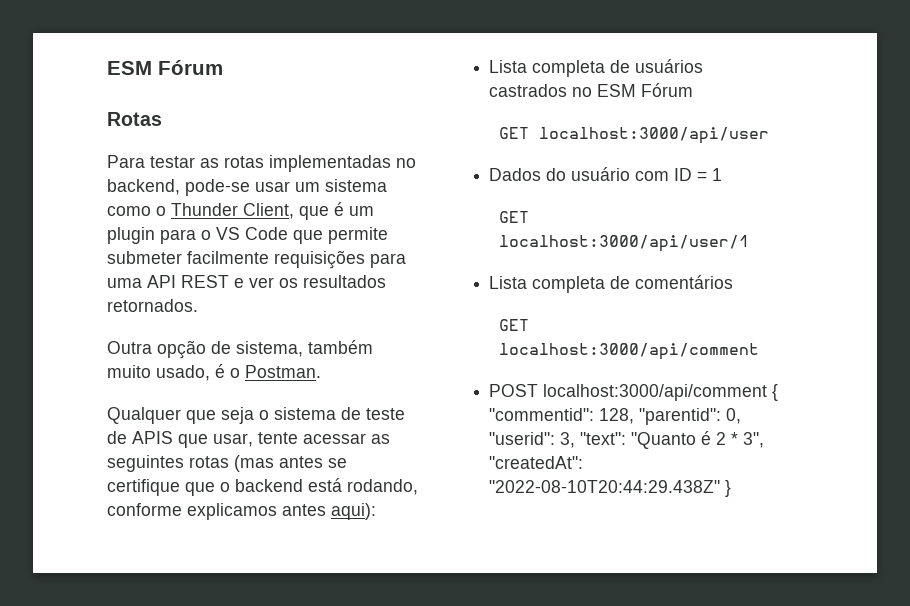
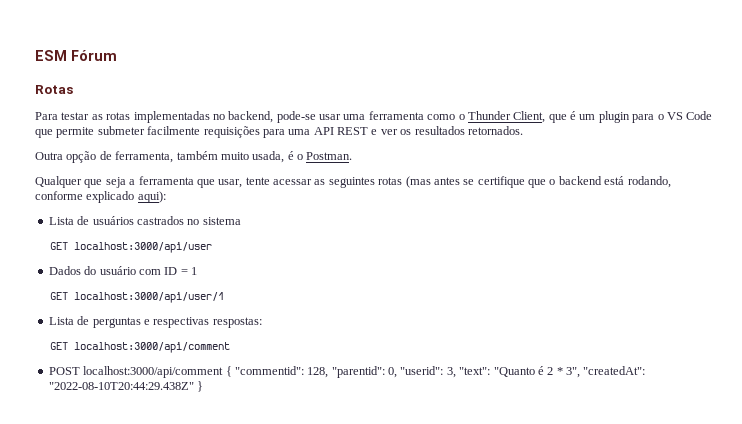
[295,179,387,192] um sistema -> [343,111,424,120] uma ferramenta
[236,341,303,357] sistema, -> [115,151,174,163] ferramenta,
[156,365,210,381] usado, -> [252,151,285,163] usada,
[259,407,405,420] [107,431,173,444] o sistema de teste de APIS -> [129,176,194,185] a ferramenta
[187,503,326,520] explicamos antes -> [86,191,135,203] explicado
[532,60,606,77] completa -> (74, 221) none
[597,83,694,97] ESM Fórum -> [202,217,241,225] sistema
[532,275,734,293] completa de comentários -> [77,316,262,328] de perguntas e respectivas respostas:

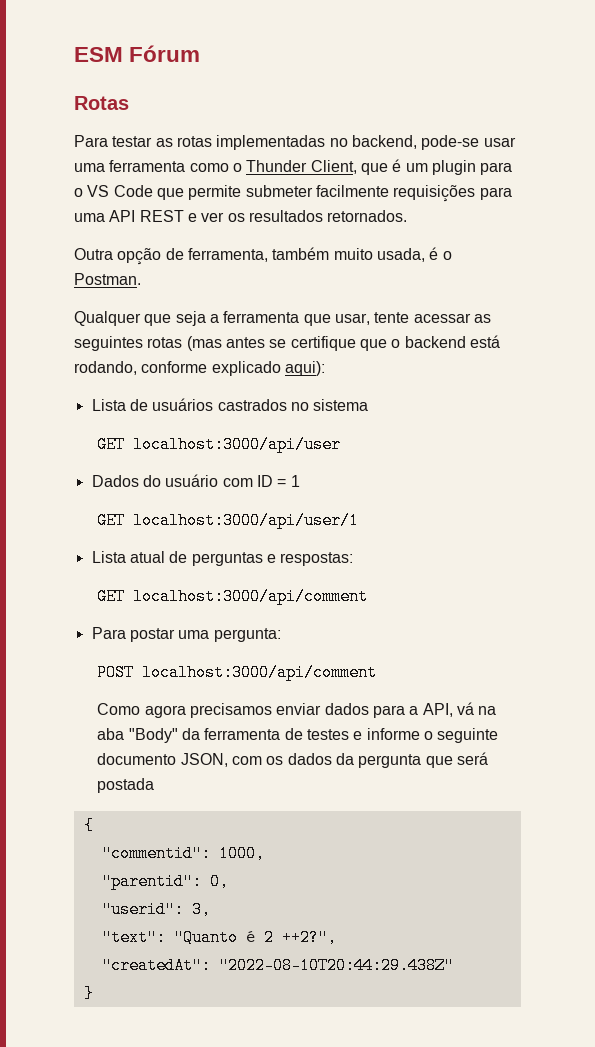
(74, 321) none -> [129,551,165,563] atual
[153,317,210,328] respectivas -> (276, 558) none
[48,366,224,378] POST localhost:3000/api/comment -> [91,627,281,642] [97,664,378,681] [97,702,497,718] [97,728,499,743] [97,752,488,768] [97,778,155,793] Para postar uma pergunta: // POST localhost:3000/api/comment // Como agora precisamos enviar dados para a API, vá na aba "Body" da ferramenta de testes e informe o seguinte documento JSON, com os dados da pergunta que será postada //
[234,366,329,378] "commentid": 128, -> [101,845,265,862] // "commentid": 1000, //
(397, 372) none -> (229, 881) //
(456, 372) none -> (211, 909) //
[556,367,580,378] * 3", -> [281,929,337,946] ++2?", //
(194, 386) none -> (454, 965) //

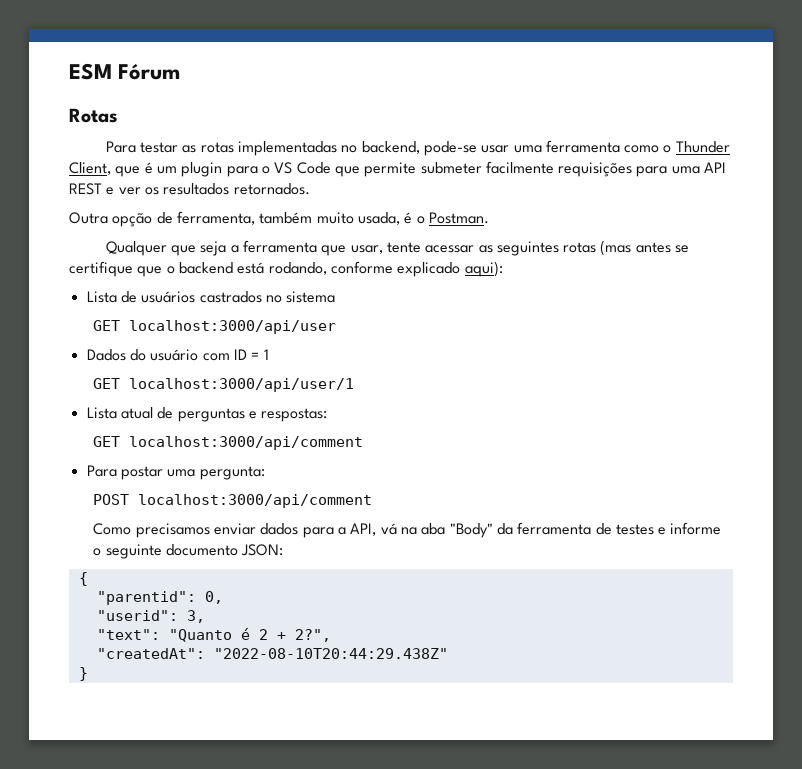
[144,705,186,718] agora -> (132, 529) none
[180,752,488,768] [97,778,155,793] JSON, com os dados da pergunta que será postada -> [241,544,284,556] JSON:
[101,845,265,862] // "commentid": 1000, -> (88, 579) none
[281,929,337,946] ++2?", -> [276,629,331,642] + 2?",

